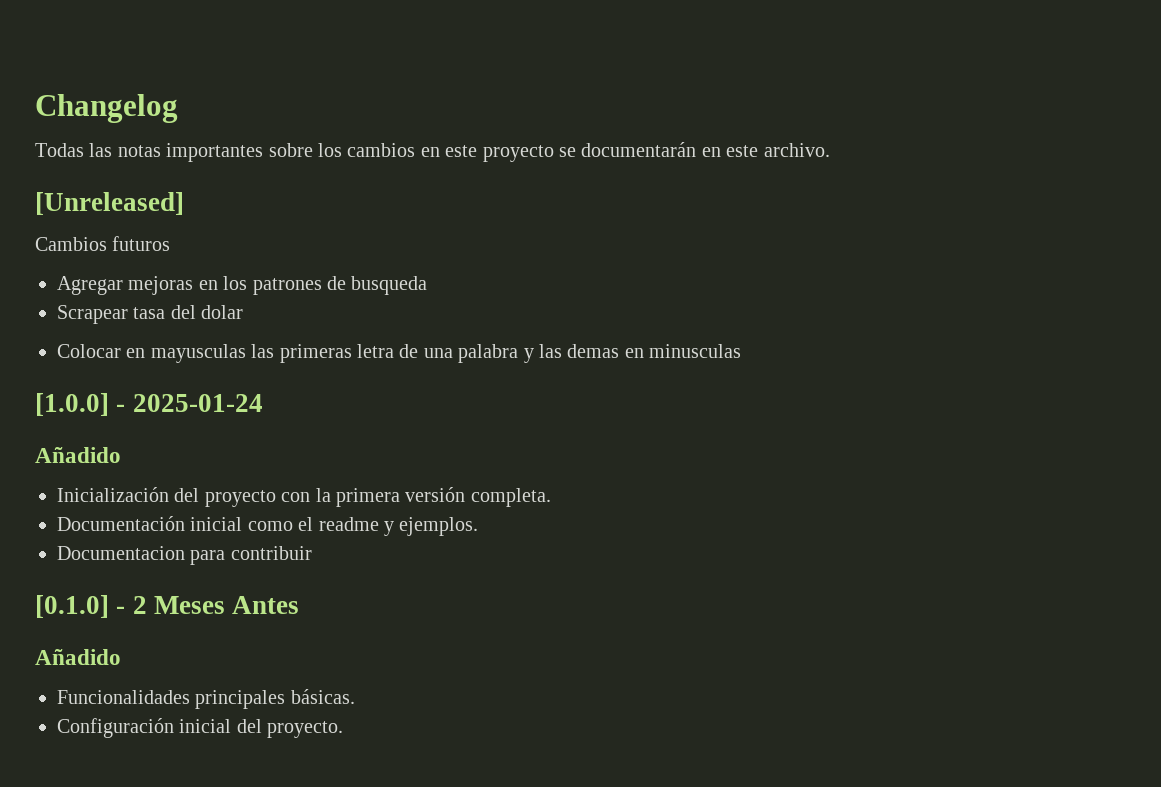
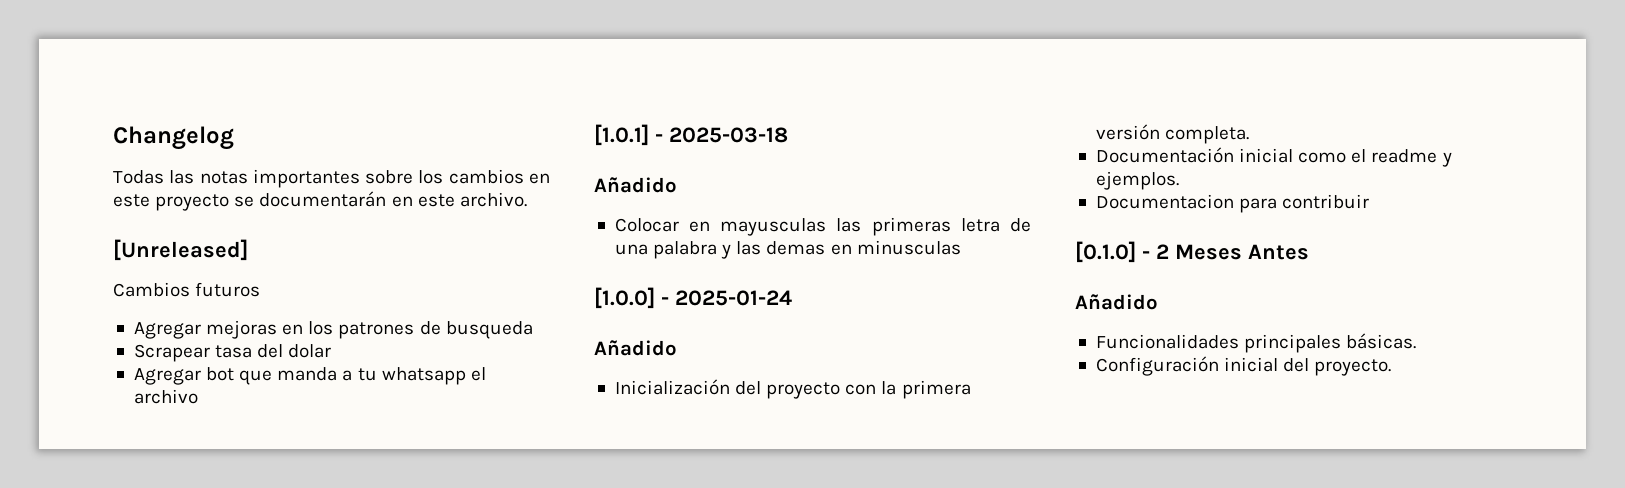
(244, 312) none -> [133,367,486,385] [133,389,198,404] [594,124,788,146] [594,177,677,193] // Agregar bot que manda a tu whatsapp el archivo // [1.0.1] - 2025-03-18 // Añadido

